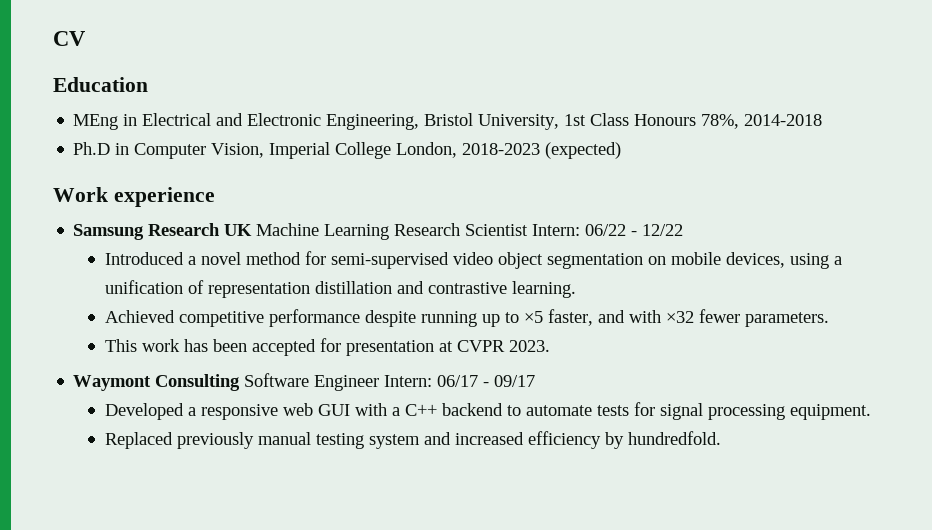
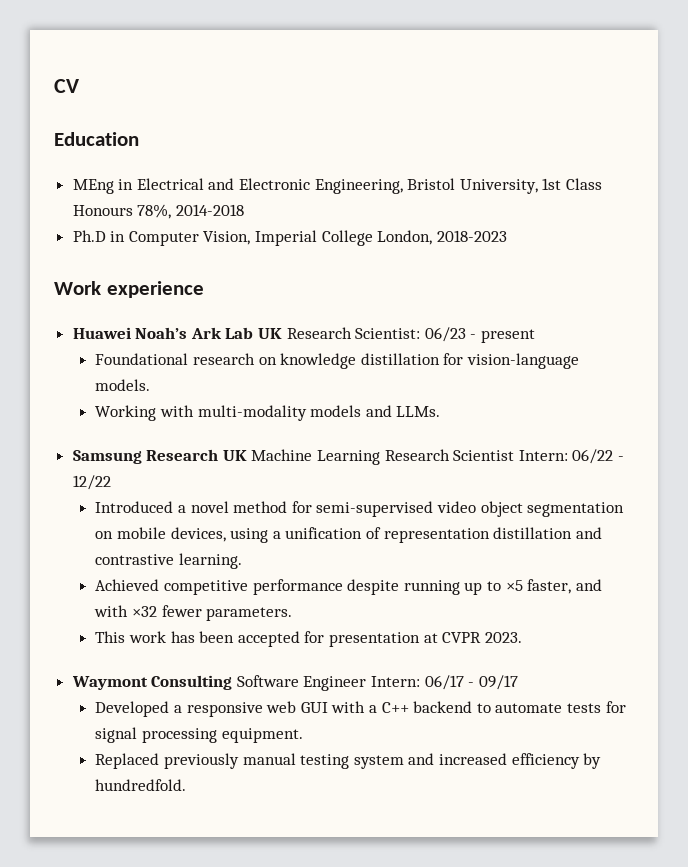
[545,142,622,159] (expected) -> (507, 236) none
(215, 197) none -> [72,327,536,343] [95,353,580,369] [95,379,151,391] [95,405,441,421] // Huawei Noah’s Ark Lab UK Research Scientist: 06/23 - present // Foundational research on knowledge distillation for vision-language models. // Working with multi-modality models and LLMs.

